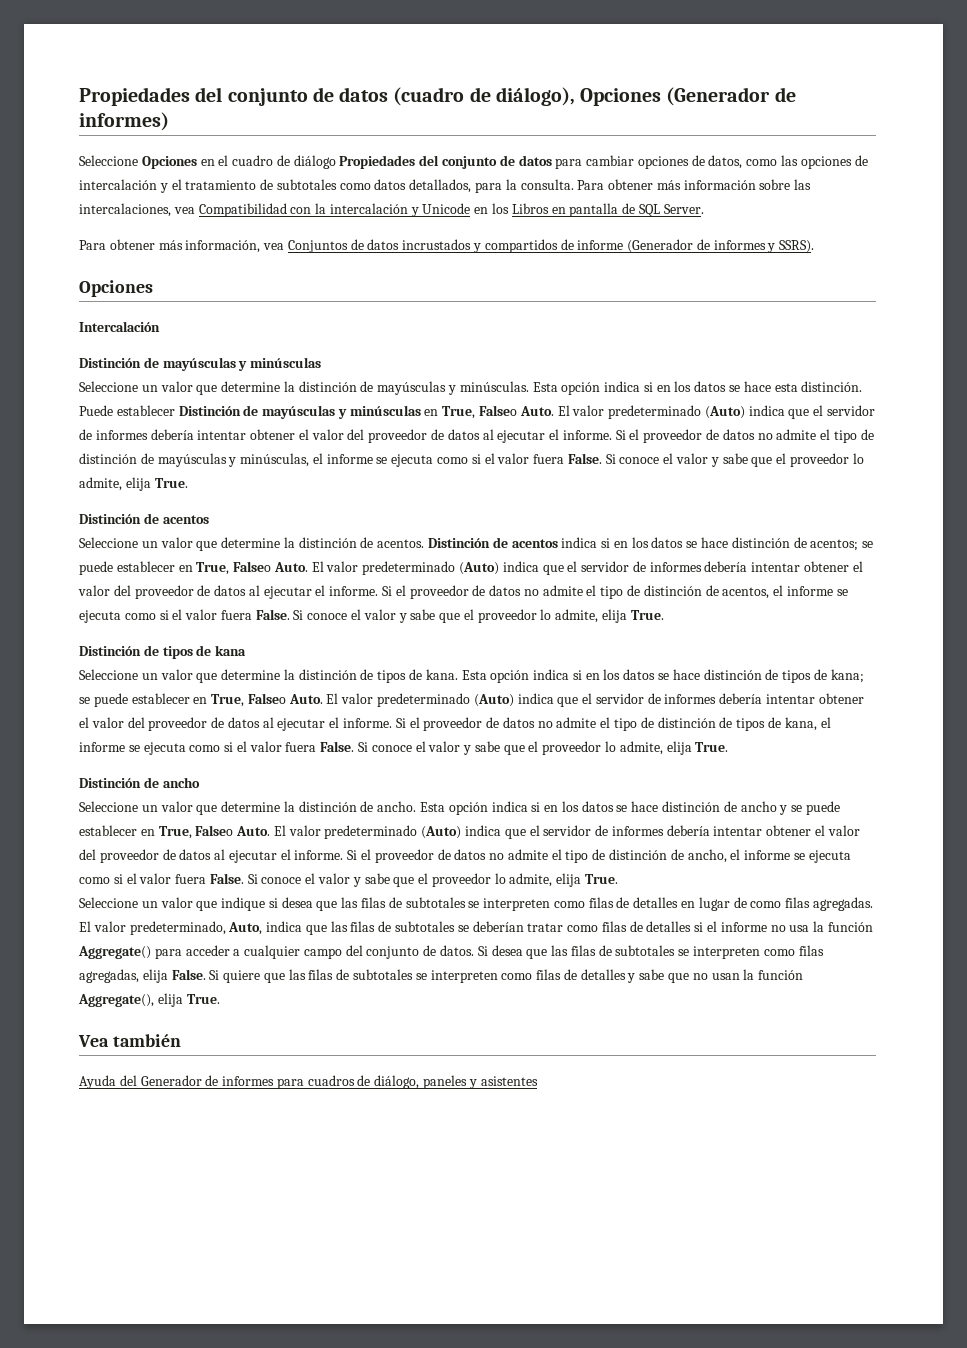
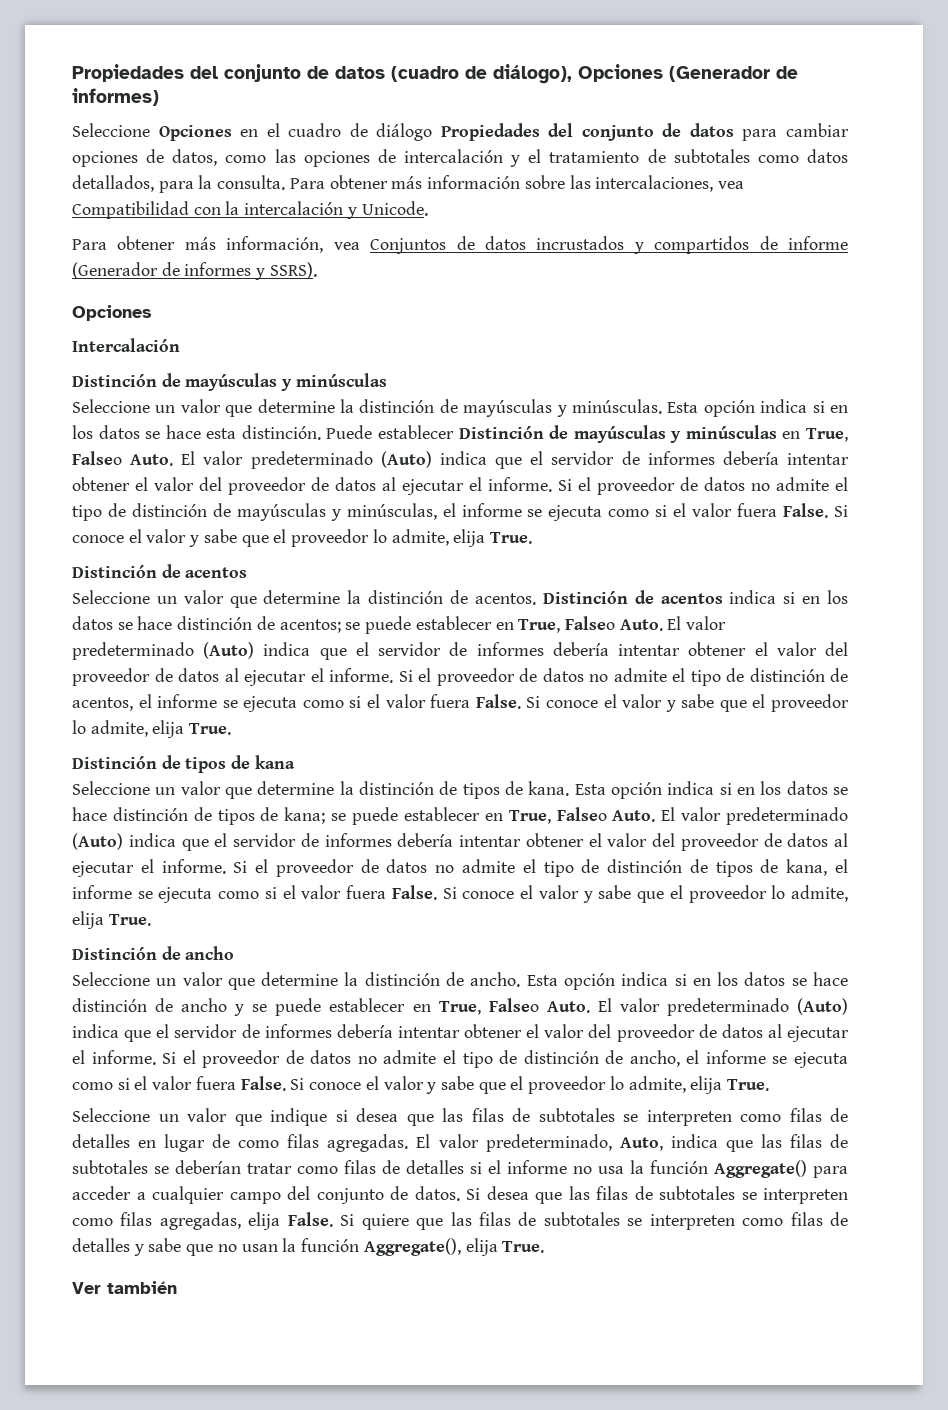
[422,203,704,217] Unicode en los Libros en pantalla de SQL Server. -> [361,201,428,216] Unicode.
[78,1035,109,1047] Vea -> [72,1282,101,1294] Ver
[79,1075,538,1089] // Ayuda del Generador de informes para cuadros de diálogo, paneles y asistentes -> (177, 1287) none

